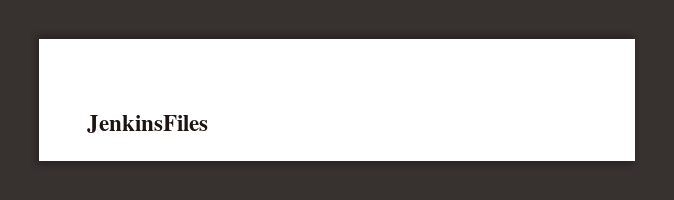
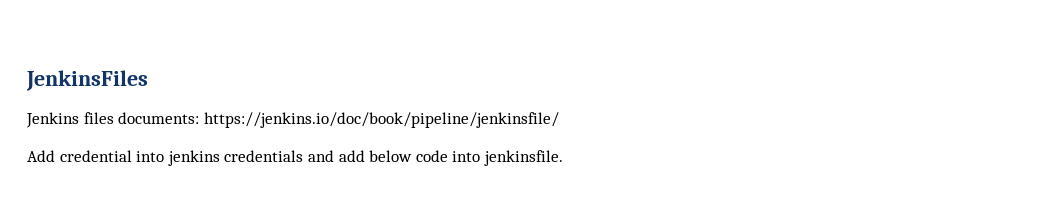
(208, 124) none -> [26,112,559,128] [27,150,563,166] // Jenkins files documents: https://jenkins.io/doc/book/pipeline/jenkinsfile/ // Add credential into jenkins credentials and add below code into jenkinsfile.

